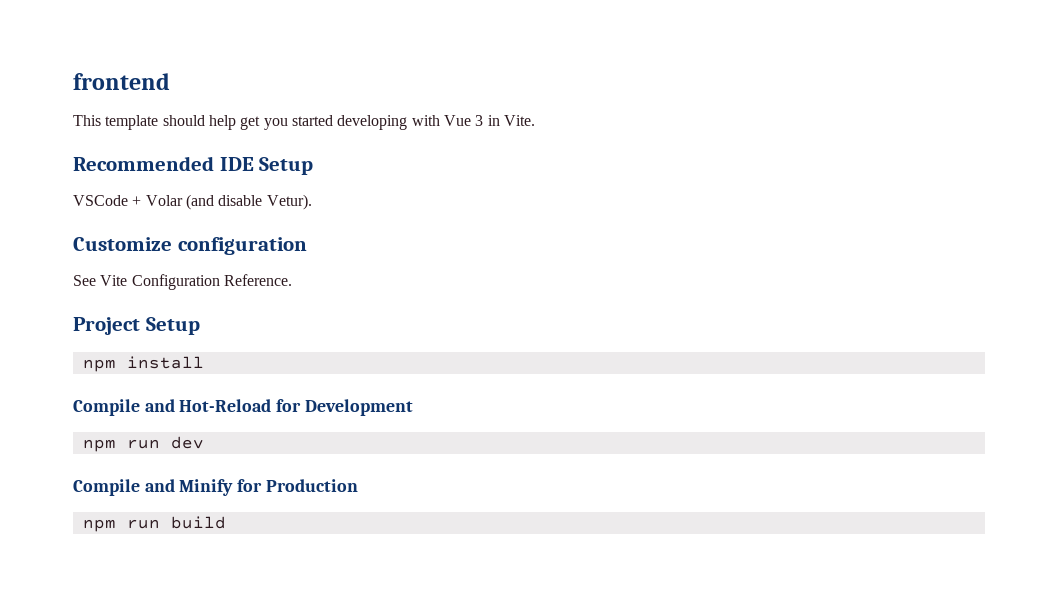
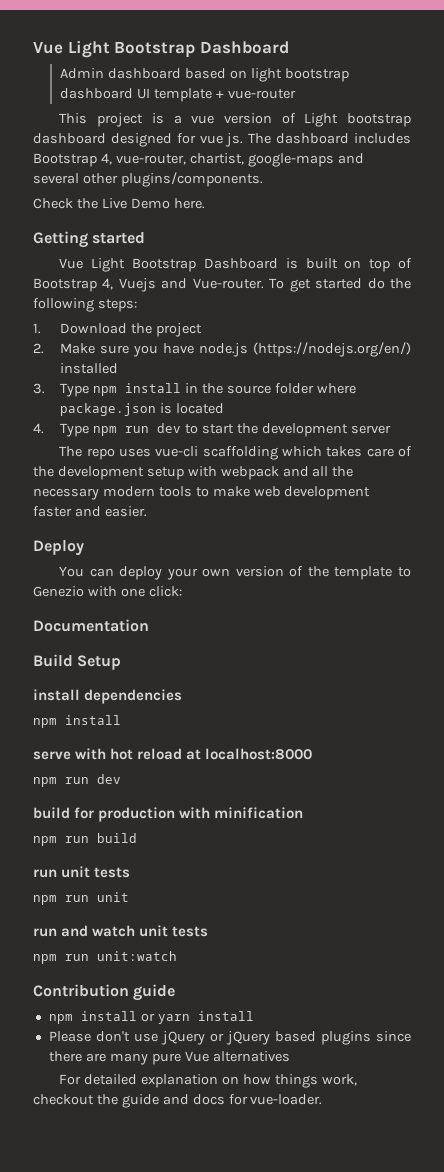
[73,73,170,90] [73,115,535,130] [73,156,314,175] [73,194,312,210] [73,237,307,255] [73,274,292,290] [73,317,200,335] [82,356,204,372] [73,399,413,416] [82,436,204,452] [73,479,358,496] [82,516,226,532] frontend // This template should help get you started developing with Vue 3 in Vite. // Recommended IDE Setup // VSCode + Volar (and disable Vetur). // Customize configuration // See Vite Configuration Reference. // Project Setup // npm install // Compile and Hot-Reload for Development // npm run dev // Compile and Minify for Production // npm run build -> [33,40,289,58] [60,68,349,82] [60,88,296,102] [59,113,411,127] [33,133,411,147] [33,153,364,167] [33,172,263,187] [33,198,205,209] [33,231,146,248] [59,258,413,272] [33,278,412,292] [33,298,137,312] [33,323,203,337] [33,342,411,357] [60,363,119,374] [33,383,356,397] [60,403,225,416] [33,423,391,437] [59,446,413,460] [33,466,354,480] [33,486,371,500] [33,506,147,517] [33,540,84,556] [59,566,411,580] [33,586,182,597] [33,619,149,632] [33,654,122,670] [33,689,183,704] [33,715,121,728] [33,748,313,760] [33,774,121,787] [33,807,304,822] [33,833,137,846] [33,866,131,878] [33,892,129,905] [33,925,209,937] [33,951,177,964] [33,984,176,1001] [48,1011,254,1024] [48,1031,412,1045] [48,1051,290,1065] [59,1074,357,1088] [33,1094,323,1108] Vue Light Bootstrap Dashboard // Admin dashboard based on light bootstrap dashboard UI template + vue-router // This project is a vue version of Light bootstrap dashboard designed for vue js. The dashboard includes Bootstrap 4, vue-router, chartist, google-maps and several other plugins/components. // Check the Live Demo here. // Getting started // Vue Light Bootstrap Dashboard is built on top of Bootstrap 4, Vuejs and Vue-router. To get started do the following steps: // 1. Download the project // 2. Make sure you have node.js (https://nodejs.org/en/) installed // 3. Type npm install in the source folder where package.json is located // 4. Type npm run dev to start the development server // The repo uses vue-cli scaffolding which takes care of the development setup with webpack and all the necessary modern tools to make web development faster and easier. // Deploy // You can deploy your own version of the template to Genezio with one click: // Documentation // Build Setup // install dependencies // npm install // serve with hot reload at localhost:8000 // npm run dev // build for production with minification // npm run build // run unit tests // npm run unit // run and watch unit tests // npm run unit:watch // Contribution guide // npm install or yarn install // Please don't use jQuery or jQuery based plugins since there are many pure Vue alternatives // For detailed explanation on how things work, checkout the guide and docs for vue-loader.

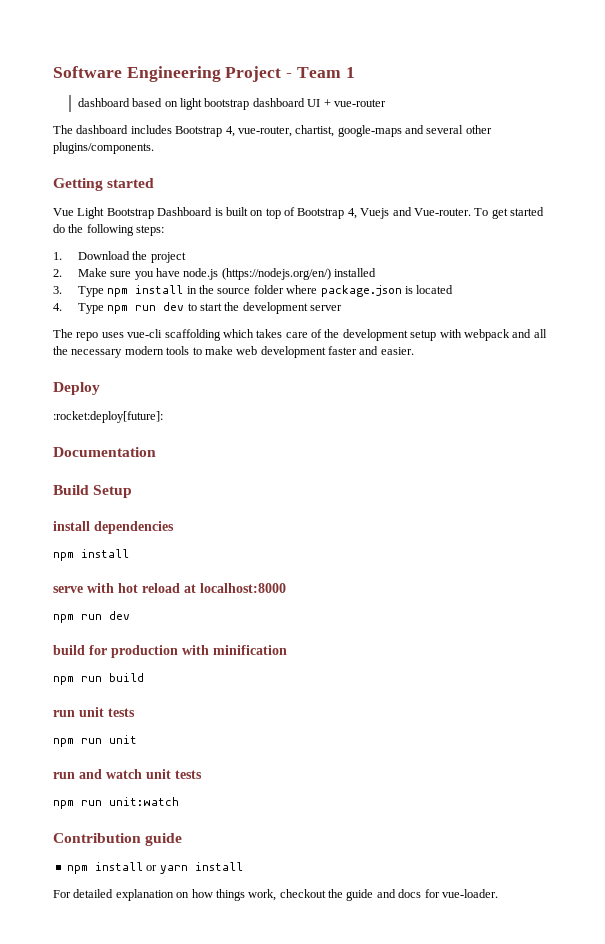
[33,40,289,58] [60,68,105,79] Vue Light Bootstrap Dashboard // Admin -> [53,66,355,82] Software Engineering Project - Team 1 //
[154,88,213,102] template -> (321, 103) none
[59,113,411,127] [33,133,244,147] This project is a vue version of Light bootstrap dashboard designed for vue js. -> (386, 103) none
[33,198,205,209] // Check the Live Demo here. -> (154, 148) none
[59,566,411,580] [33,586,182,597] You can deploy your own version of the template to Genezio with one click: -> [53,411,163,423] :rocket:deploy[future]:
[48,1031,412,1045] [48,1051,290,1065] // Please don't use jQuery or jQuery based plugins since there are many pure Vue alternatives -> (243, 866) none

